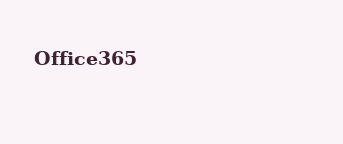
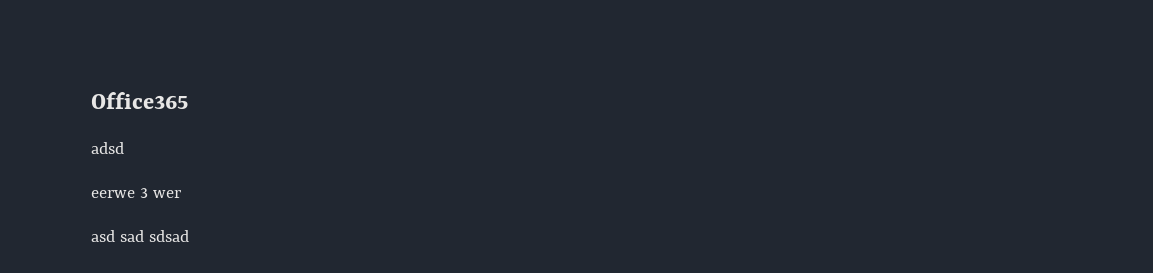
(137, 58) none -> [91,142,124,154] [91,188,181,198] [91,230,189,242] // adsd // eerwe 3 wer // asd sad sdsad

